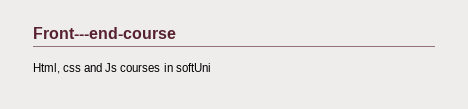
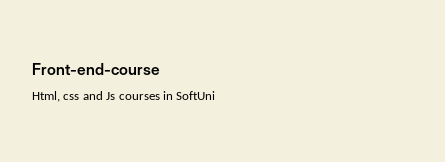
[33,27,176,39] Front---end-course -> [32,63,160,75] Front-end-course
[175,63,211,72] softUni -> [176,91,216,100] SoftUni

